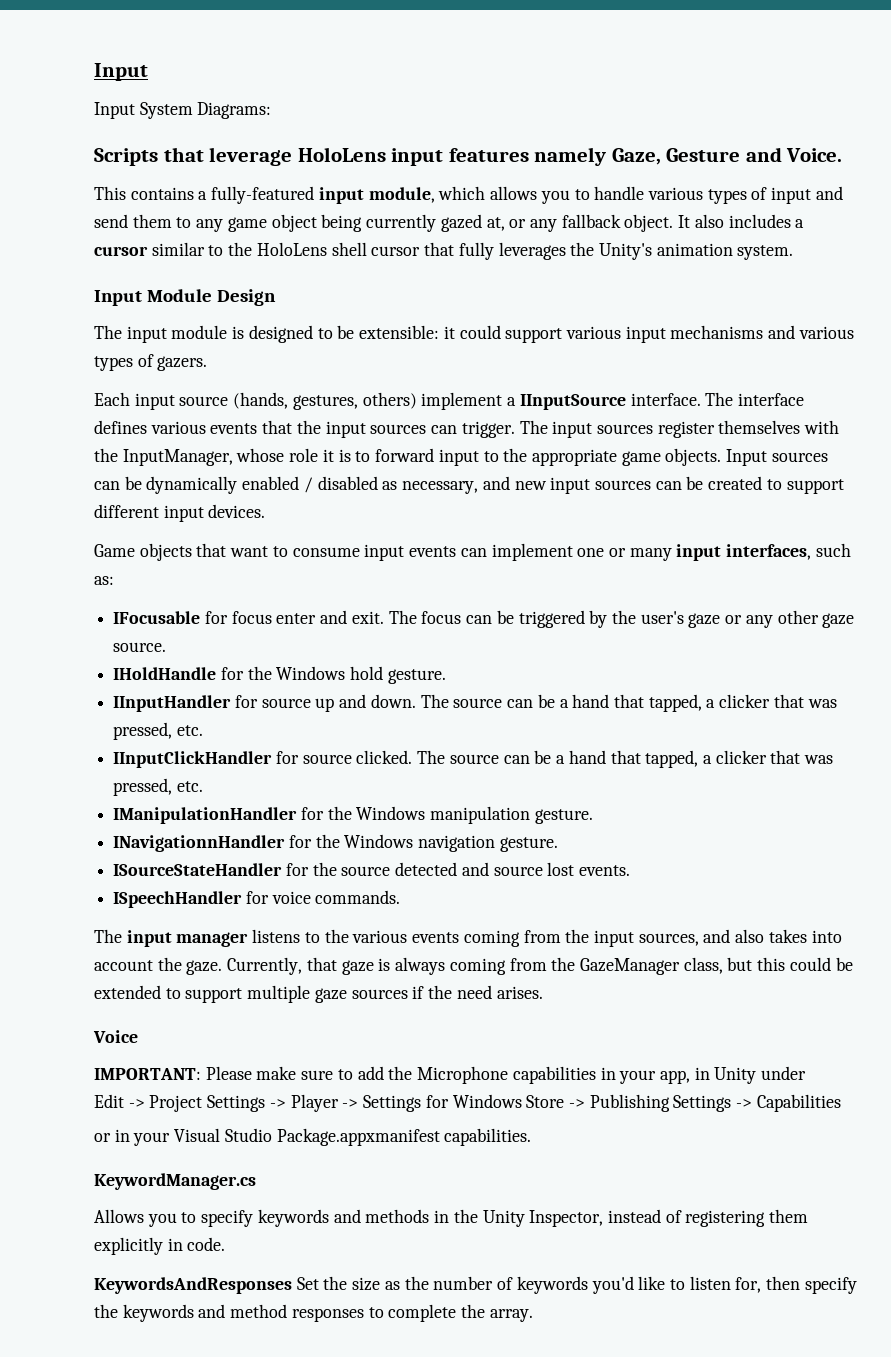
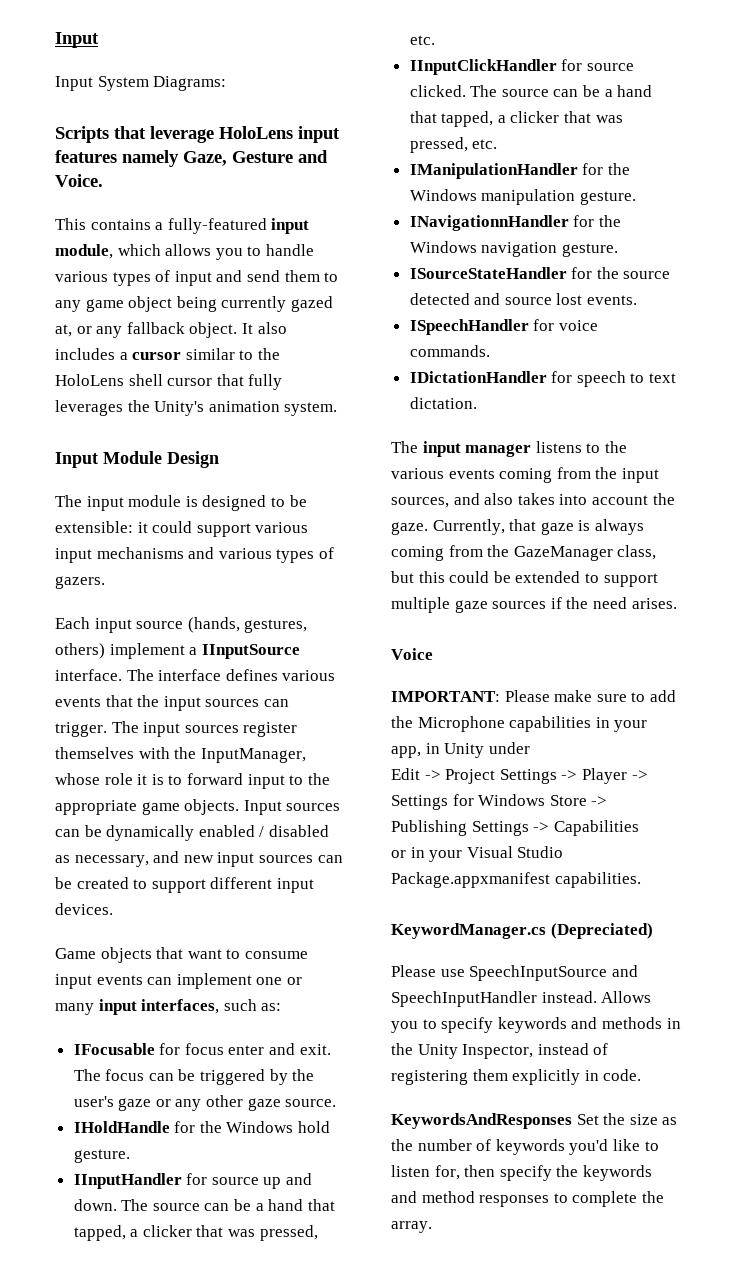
(401, 897) none -> [409,371,677,387] [409,397,477,409] // IDictationHandler for speech to text dictation.
(256, 1181) // -> [550,923,653,939] [391,965,638,981] [391,991,597,1007] (Depreciated) // Please use SpeechInputSource and SpeechInputHandler instead.

